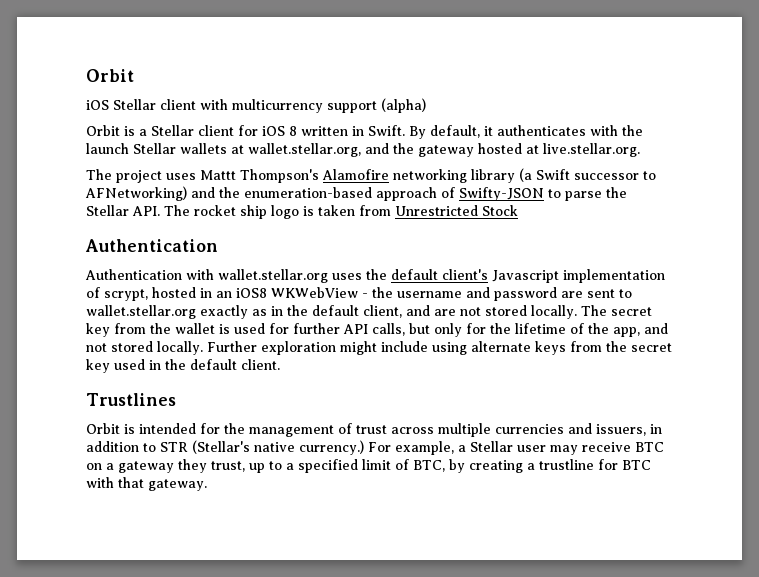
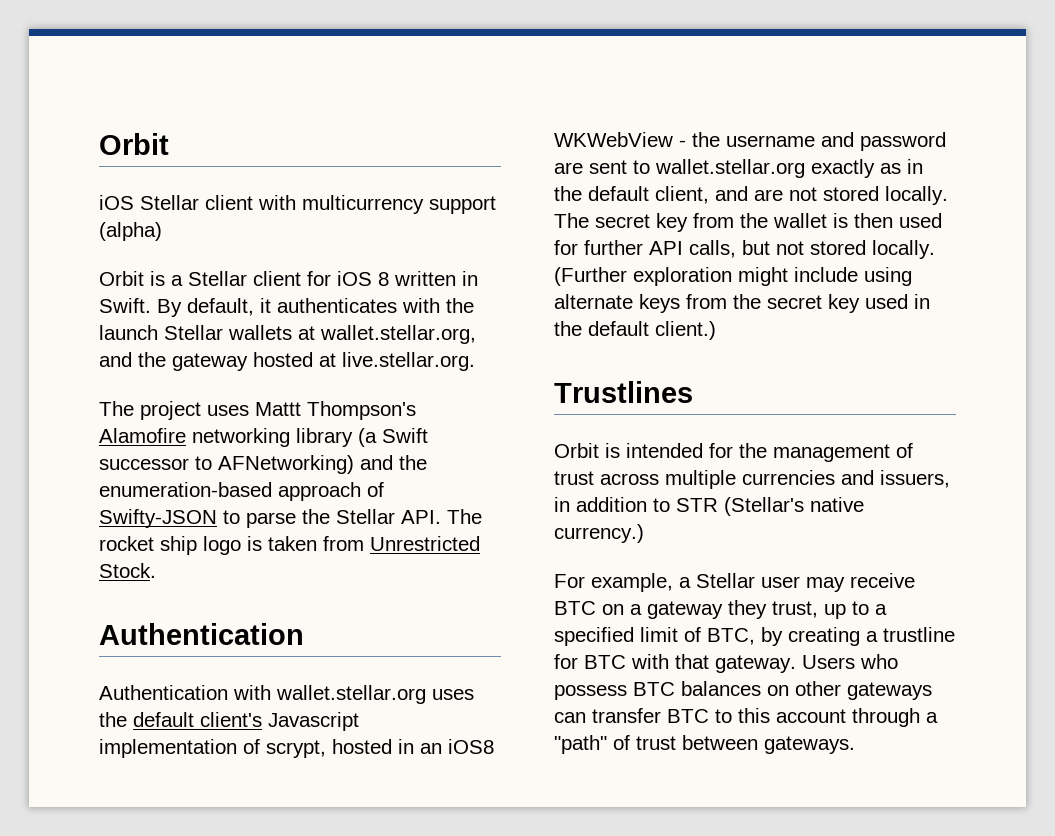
[482,205,518,216] Stock -> [99,563,156,578] Stock.
(230, 329) none -> [854,213,893,228] then
[434,323,668,337] [86,341,257,355] only for the lifetime of the app, and not stored locally. Further -> [776,240,935,259] [554,267,627,286] not stored locally. (Further
[241,359,280,370] client. -> [655,321,716,340] client.)
(364, 447) none -> (644, 533) //
(207, 485) none -> [802,654,898,669] [554,681,932,700] [554,708,938,727] [554,735,855,754] Users who possess BTC balances on other gateways can transfer BTC to this account through a "path" of trust between gateways.

